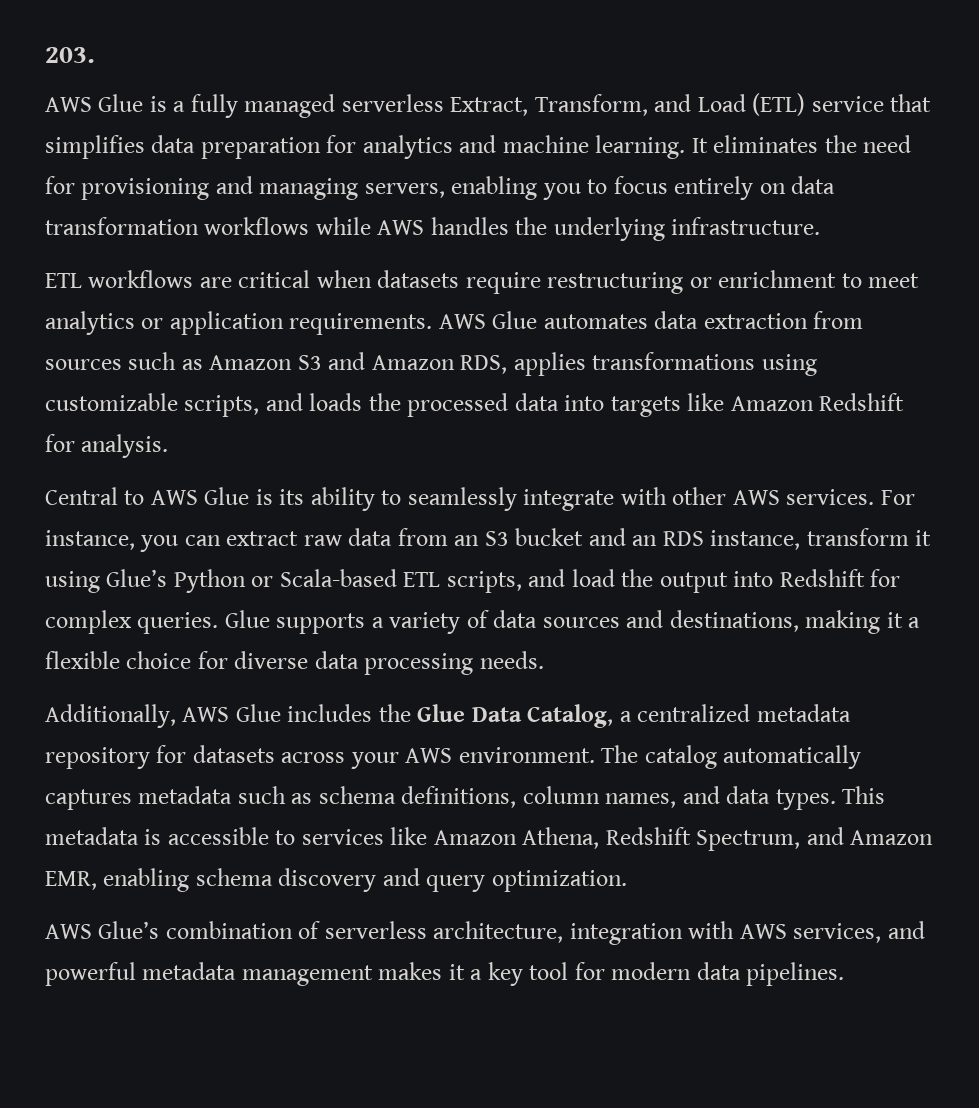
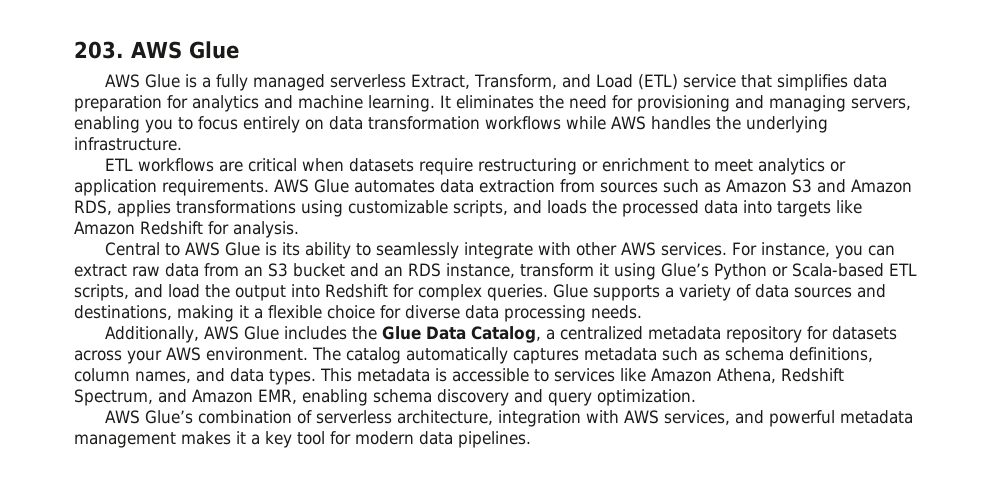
(95, 55) none -> [131,41,239,59] AWS Glue

